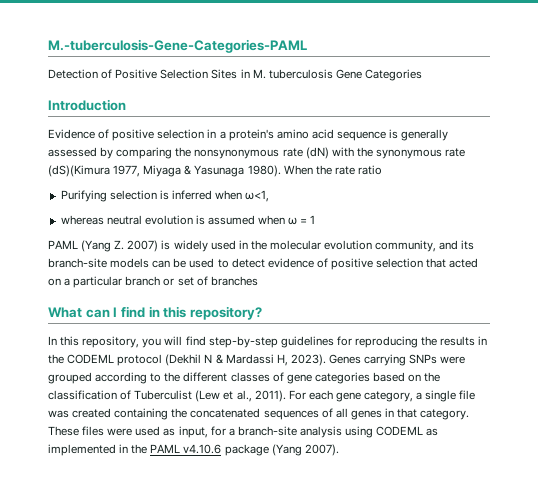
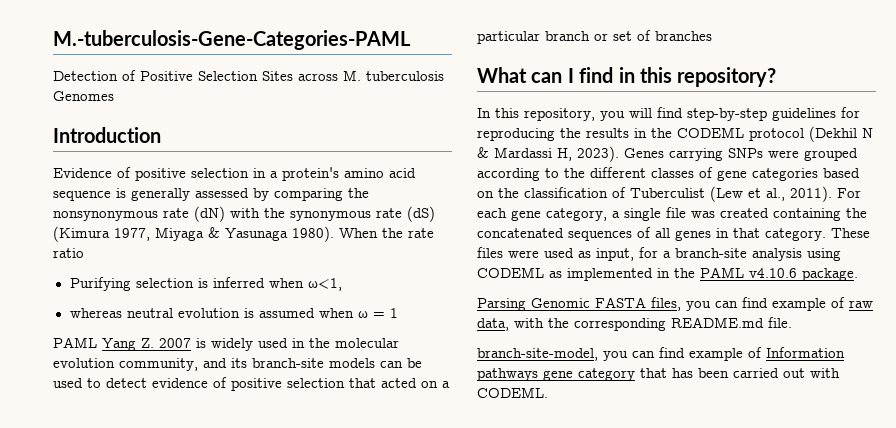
[240,69,250,78] in -> [298,73,338,81] across
[335,69,422,81] Gene Categories -> [53,91,114,101] Genomes
[48,165,110,177] (dS)(Kimura -> [407,206,435,222] [53,226,110,242] (dS) (Kimura
[81,240,159,252] (Yang Z. 2007) -> [102,338,191,351] Yang Z. 2007
[224,444,339,456] package (Yang 2007). -> [802,268,858,281] [477,297,873,311] [477,317,792,331] [477,347,845,361] [477,368,840,381] [477,387,548,398] package. // Parsing Genomic FASTA files, you can find example of raw data, with the corresponding README.md file. // branch-site-model, you can find example of Information pathways gene category that has been carried out with CODEML.

